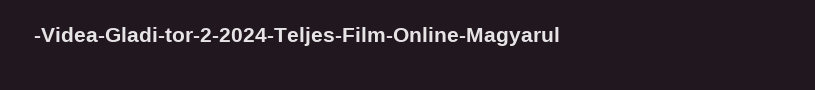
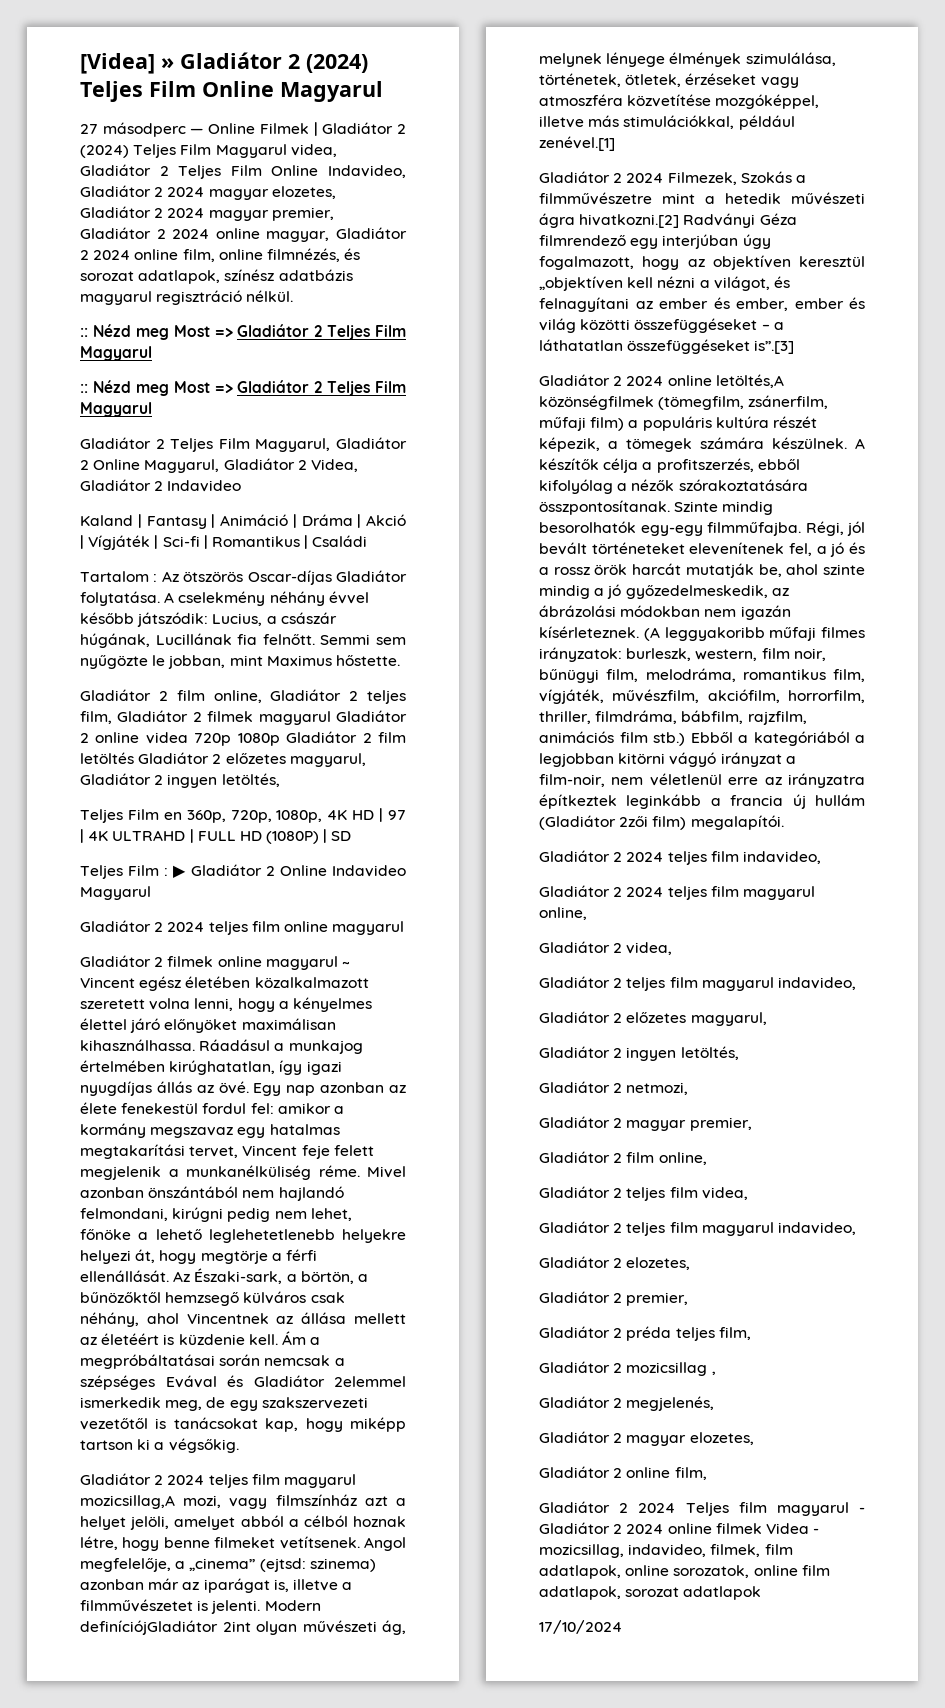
[34,27,560,46] -Videa-Gladi-tor-2-2024-Teljes-Film-Online-Magyarul -> [80,52,368,74] [80,81,383,102] [80,122,407,137] [80,144,337,158] [80,164,406,179] [80,185,336,200] [80,206,334,221] [80,227,407,242] [80,248,361,262] [80,269,353,284] [80,290,294,305] [80,324,406,340] [80,346,152,361] [80,380,406,396] [80,402,152,417] [80,437,407,452] [80,458,358,473] [80,479,242,492] [80,514,406,529] [80,535,368,550] [80,570,407,585] [80,591,369,606] [80,612,337,627] [80,633,406,648] [80,655,400,669] [80,689,406,704] [80,710,407,725] [80,731,406,746] [80,752,366,767] [80,773,280,788] [80,808,407,823] [80,829,352,844] [80,864,406,879] [80,886,151,900] [80,920,405,935] [80,955,350,970] [80,976,369,991] [80,997,372,1012] [80,1018,336,1033] [80,1039,363,1054] [80,1060,342,1075] [80,1081,406,1096] [80,1102,344,1114] [80,1123,340,1138] [80,1144,374,1159] [80,1165,406,1180] [80,1186,344,1201] [80,1207,352,1222] [80,1229,406,1243] [80,1249,317,1264] [80,1268,368,1284] [80,1291,345,1306] [80,1312,407,1327] [80,1331,321,1345] [80,1354,345,1369] [80,1375,406,1390] [80,1397,368,1411] [80,1417,406,1432] [80,1438,239,1453] [80,1473,356,1488] [80,1494,406,1509] [80,1515,406,1530] [80,1536,406,1551] [80,1558,376,1572] [80,1578,353,1593] [80,1599,321,1614] [80,1620,406,1635] [539,52,836,67] [539,73,799,88] [539,94,820,109] [539,115,795,130] [539,136,615,151] [539,171,806,185] [539,192,865,205] [539,213,797,228] [539,234,771,249] [539,255,865,270] [539,276,790,291] [539,297,865,312] [539,318,784,333] [539,339,795,354] [539,374,784,388] [539,395,829,410] [539,416,817,431] [539,437,865,452] [539,458,800,473] [539,479,808,494] [539,500,774,515] [539,521,865,536] [539,542,865,557] [539,563,865,578] [539,584,789,599] [539,605,791,620] [539,626,865,641] [539,647,826,662] [539,668,865,683] [539,689,865,704] [539,710,807,725] [539,731,865,746] [539,752,796,767] [539,773,865,788] [539,794,865,809] [539,815,784,830] [539,850,821,865] [539,885,815,900] [539,907,587,920] [539,941,673,955] [539,976,856,991] [539,1011,767,1026] [539,1046,739,1061] [539,1081,689,1095] [539,1116,752,1131] [539,1151,707,1165] [539,1186,748,1201] [539,1221,856,1236] [539,1256,691,1270] [539,1291,689,1306] [539,1326,751,1341] [539,1361,716,1376] [539,1396,715,1411] [539,1431,754,1446] [539,1466,707,1480] [539,1501,865,1516] [539,1522,820,1534] [539,1544,793,1558] [539,1565,830,1579] [539,1586,762,1600] [539,1620,622,1634] [Videa] » Gladiátor 2 (2024) Teljes Film Online Magyarul // 27 másodperc — Online Filmek | Gladiátor 2 (2024) Teljes Film Magyarul videa, Gladiátor 2 Teljes Film Online Indavideo, Gladiátor 2 2024 magyar elozetes, Gladiátor 2 2024 magyar premier, Gladiátor 2 2024 online magyar, Gladiátor 2 2024 online film, online filmnézés, és sorozat adatlapok, színész adatbázis magyarul regisztráció nélkül. // :: Nézd meg Most => Gladiátor 2 Teljes Film Magyarul // :: Nézd meg Most => Gladiátor 2 Teljes Film Magyarul // Gladiátor 2 Teljes Film Magyarul, Gladiátor 2 Online Magyarul, Gladiátor 2 Videa, Gladiátor 2 Indavideo // Kaland | Fantasy | Animáció | Dráma | Akció | Vígjáték | Sci-fi | Romantikus | Családi // Tartalom : Az ötszörös Oscar-díjas Gladiátor folytatása. A cselekmény néhány évvel később játszódik: Lucius, a császár húgának, Lucillának fia felnőtt. Semmi sem nyűgözte le jobban, mint Maximus hőstette. // Gladiátor 2 film online, Gladiátor 2 teljes film, Gladiátor 2 filmek magyarul Gladiátor 2 online videa 720p 1080p Gladiátor 2 film letöltés Gladiátor 2 előzetes magyarul, Gladiátor 2 ingyen letöltés, // Teljes Film en 360p, 720p, 1080p, 4K HD | 97 | 4K ULTRAHD | FULL HD (1080P) | SD // Teljes Film : ▶ Gladiátor 2 Online Indavideo Magyarul // Gladiátor 2 2024 teljes film online magyarul // Gladiátor 2 filmek online magyarul ~ Vincent egész életében közalkalmazott szeretett volna lenni, hogy a kényelmes élettel járó előnyöket maximálisan kihasználhassa. Ráadásul a munkajog értelmében kirúghatatlan, így igazi nyugdíjas állás az övé. Egy nap azonban az élete fenekestül fordul fel: amikor a kormány megszavaz egy hatalmas megtakarítási tervet, Vincent feje felett megjelenik a munkanélküliség réme. Mivel azonban önszántából nem hajlandó felmondani, kirúgni pedig nem lehet, főnöke a lehető leglehetetlenebb helyekre helyezi át, hogy megtörje a férfi ellenállását. Az Északi-sark, a börtön, a bűnözőktől hemzsegő külváros csak néhány, ahol Vincentnek az állása mellett az életéért is küzdenie kell. Ám a megpróbáltatásai során nemcsak a szépséges Evával és Gladiátor 2elemmel ismerkedik meg, de egy szakszervezeti vezetőtől is tanácsokat kap, hogy miképp tartson ki a végsőkig. // Gladiátor 2 2024 teljes film magyarul mozicsillag,A mozi, vagy filmszínház azt a helyet jelöli, amelyet abból a célból hoznak létre, hogy benne filmeket vetítsenek. Angol megfelelője, a „cinema” (ejtsd: szinema) azonban már az iparágat is, illetve a filmművészetet is jelenti. Modern definíciójGladiátor 2int olyan művészeti ág, melynek lényege élmények szimulálása, történetek, ötletek, érzéseket vagy atmoszféra közvetítése mozgóképpel, illetve más stimulációkkal, például zenével.[1] // Gladiátor 2 2024 Filmezek, Szokás a filmművészetre mint a hetedik művészeti ágra hivatkozni.[2] Radványi Géza filmrendező egy interjúban úgy fogalmazott, hogy az objektíven keresztül „objektíven kell nézni a világot, és felnagyítani az ember és ember, ember és világ közötti összefüggéseket – a láthatatlan összefüggéseket is”.[3] // Gladiátor 2 2024 online letöltés,A közönségfilmek (tömegfilm, zsánerfilm, műfaji film) a populáris kultúra részét képezik, a tömegek számára készülnek. A készítők célja a profitszerzés, ebből kifolyólag a nézők szórakoztatására összpontosítanak. Szinte mindig besorolhatók egy-egy filmműfajba. Régi, jól bevált történeteket elevenítenek fel, a jó és a rossz örök harcát mutatják be, ahol szinte mindig a jó győzedelmeskedik, az ábrázolási módokban nem igazán kísérleteznek. (A leggyakoribb műfaji filmes irányzatok: burleszk, western, film noir, bűnügyi film, melodráma, romantikus film, vígjáték, művészfilm, akciófilm, horrorfilm, thriller, filmdráma, bábfilm, rajzfilm, animációs film stb.) Ebből a kategóriából a legjobban kitörni vágyó irányzat a film-noir, nem véletlenül erre az irányzatra építkeztek leginkább a francia új hullám (Gladiátor 2zői film) megalapítói. // Gladiátor 2 2024 teljes film indavideo, // Gladiátor 2 2024 teljes film magyarul online, // Gladiátor 2 videa, // Gladiátor 2 teljes film magyarul indavideo, // Gladiátor 2 előzetes magyarul, // Gladiátor 2 ingyen letöltés, // Gladiátor 2 netmozi, // Gladiátor 2 magyar premier, // Gladiátor 2 film online, // Gladiátor 2 teljes film videa, // Gladiátor 2 teljes film magyarul indavideo, // Gladiátor 2 elozetes, // Gladiátor 2 premier, // Gladiátor 2 préda teljes film, // Gladiátor 2 mozicsillag , // Gladiátor 2 megjelenés, // Gladiátor 2 magyar elozetes, // Gladiátor 2 online film, // Gladiátor 2 2024 Teljes film magyarul - Gladiátor 2 2024 online filmek Videa - mozicsillag, indavideo, filmek, film adatlapok, online sorozatok, online film adatlapok, sorozat adatlapok // 17/10/2024

